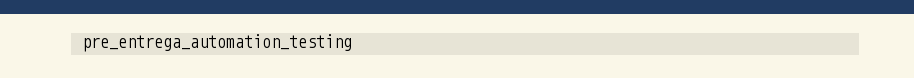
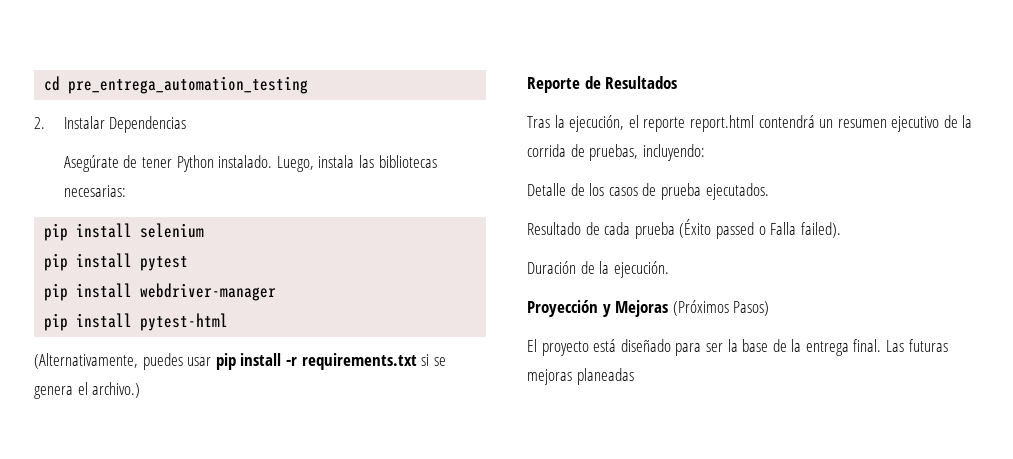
(82, 43) none -> [44,76,61,91] cd
(353, 43) none -> [34,116,187,133] [63,155,437,172] [63,185,126,197] [44,223,205,241] [44,253,189,271] [44,283,277,301] [44,313,229,331] [34,353,446,370] [34,382,141,399] [527,76,678,93] [527,115,973,132] [527,144,705,161] [527,183,769,200] [527,219,841,239] [527,261,669,278] [527,300,770,317] [527,339,948,356] [527,368,634,385] // 2. Instalar Dependencias // Asegúrate de tener Python instalado. Luego, instala las bibliotecas necesarias: // pip install selenium // pip install pytest // pip install webdriver-manager // pip install pytest-html // (Alternativamente, puedes usar pip install -r requirements.txt si se genera el archivo.) // Reporte de Resultados // Tras la ejecución, el reporte report.html contendrá un resumen ejecutivo de la corrida de pruebas, incluyendo: // Detalle de los casos de prueba ejecutados. // Resultado de cada prueba (Éxito passed o Falla failed). // Duración de la ejecución. // Proyección y Mejoras (Próximos Pasos) // El proyecto está diseñado para ser la base de la entrega final. Las futuras mejoras planeadas

